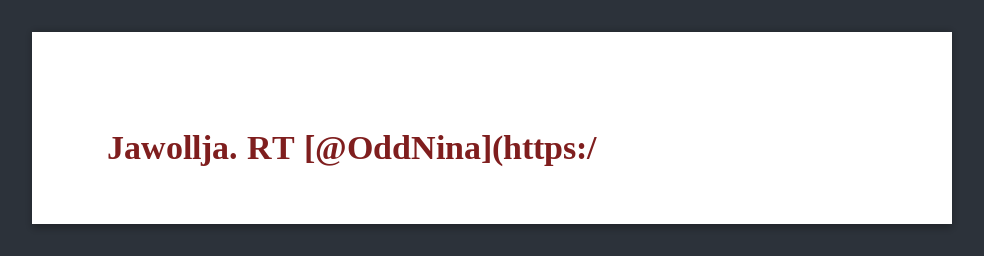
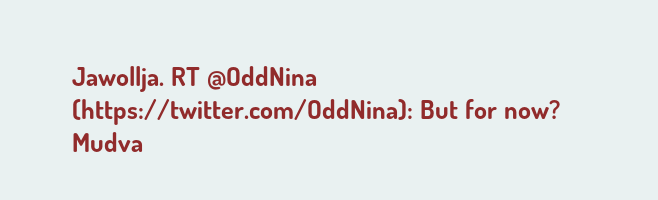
[304,135,598,167] [@OddNina](https:/ -> [207,66,318,90] [72,99,560,125] [72,132,143,152] @OddNina (https://twitter.com/OddNina): But for now? Mudva

